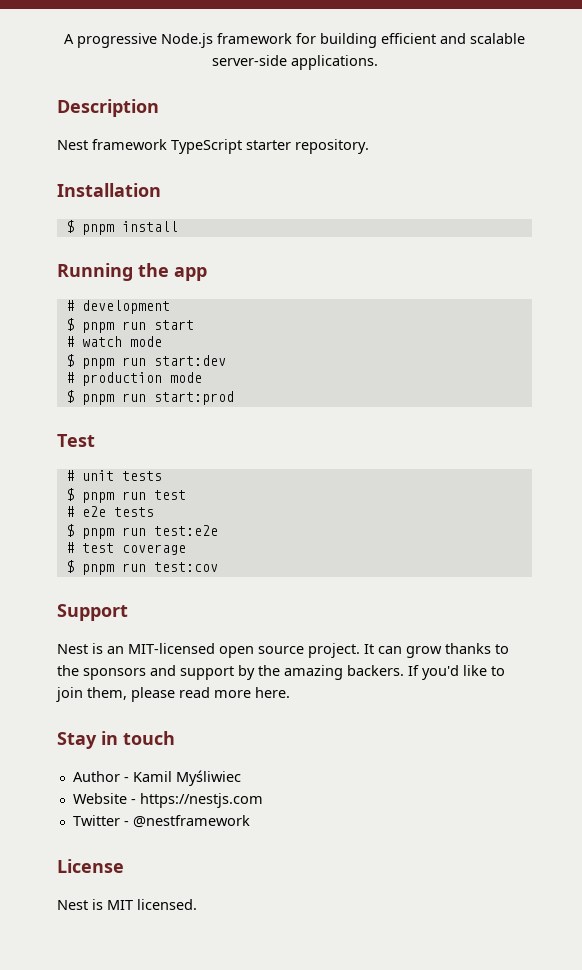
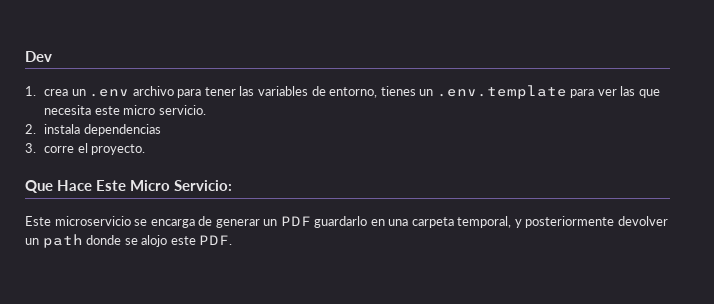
[64,33,525,48] [211,55,378,70] [57,99,159,117] [57,139,369,154] [57,183,161,197] [65,220,178,235] [57,263,207,281] [65,300,170,314] [65,318,194,333] [65,336,162,347] [65,354,226,369] [65,372,202,386] [65,390,234,405] [57,434,95,447] [65,470,162,481] [65,488,186,503] [65,506,154,517] [65,524,218,539] [65,542,186,555] [65,560,218,575] [57,604,128,621] [57,643,509,658] [57,665,505,680] [56,687,290,702] [57,731,175,749] [72,770,241,786] [72,793,263,808] [72,815,250,828] [57,859,124,873] [57,899,197,910] A progressive Node.js framework for building efficient and scalable server-side applications. // Description // Nest framework TypeScript starter repository. // Installation // $ pnpm install // Running the app // # development // $ pnpm run start // # watch mode // $ pnpm run start:dev // # production mode // $ pnpm run start:prod // Test // # unit tests // $ pnpm run test // # e2e tests // $ pnpm run test:e2e // # test coverage // $ pnpm run test:cov // Support // Nest is an MIT-licensed open source project. It can grow thanks to the sponsors and support by the amazing backers. If you'd like to join them, please read more here. // Stay in touch // Author - Kamil Myśliwiec // Website - https://nestjs.com // Twitter - @nestframework // License // Nest is MIT licensed. -> [25,51,52,62] [25,85,660,99] [44,105,206,115] [25,124,161,136] [25,143,146,155] [25,180,233,193] [25,216,668,228] [25,234,233,248] Dev // 1. crea un .env archivo para tener las variables de entorno, tienes un .env.template para ver las que necesita este micro servicio. // 2. instala dependencias // 3. corre el proyecto. // Que Hace Este Micro Servicio: // Este microservicio se encarga de generar un PDF guardarlo en una carpeta temporal, y posteriormente devolver un path donde se alojo este PDF.

